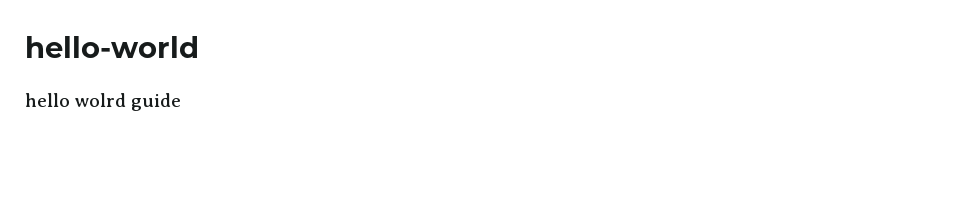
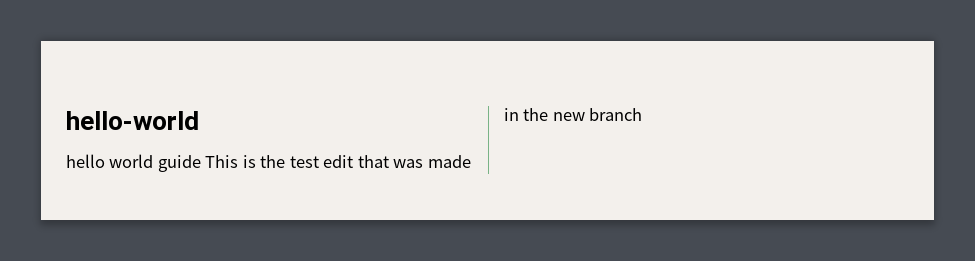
[75,93,182,111] wolrd guide -> [109,154,471,172] [504,108,643,121] world guide This is the test edit that was made in the new branch

